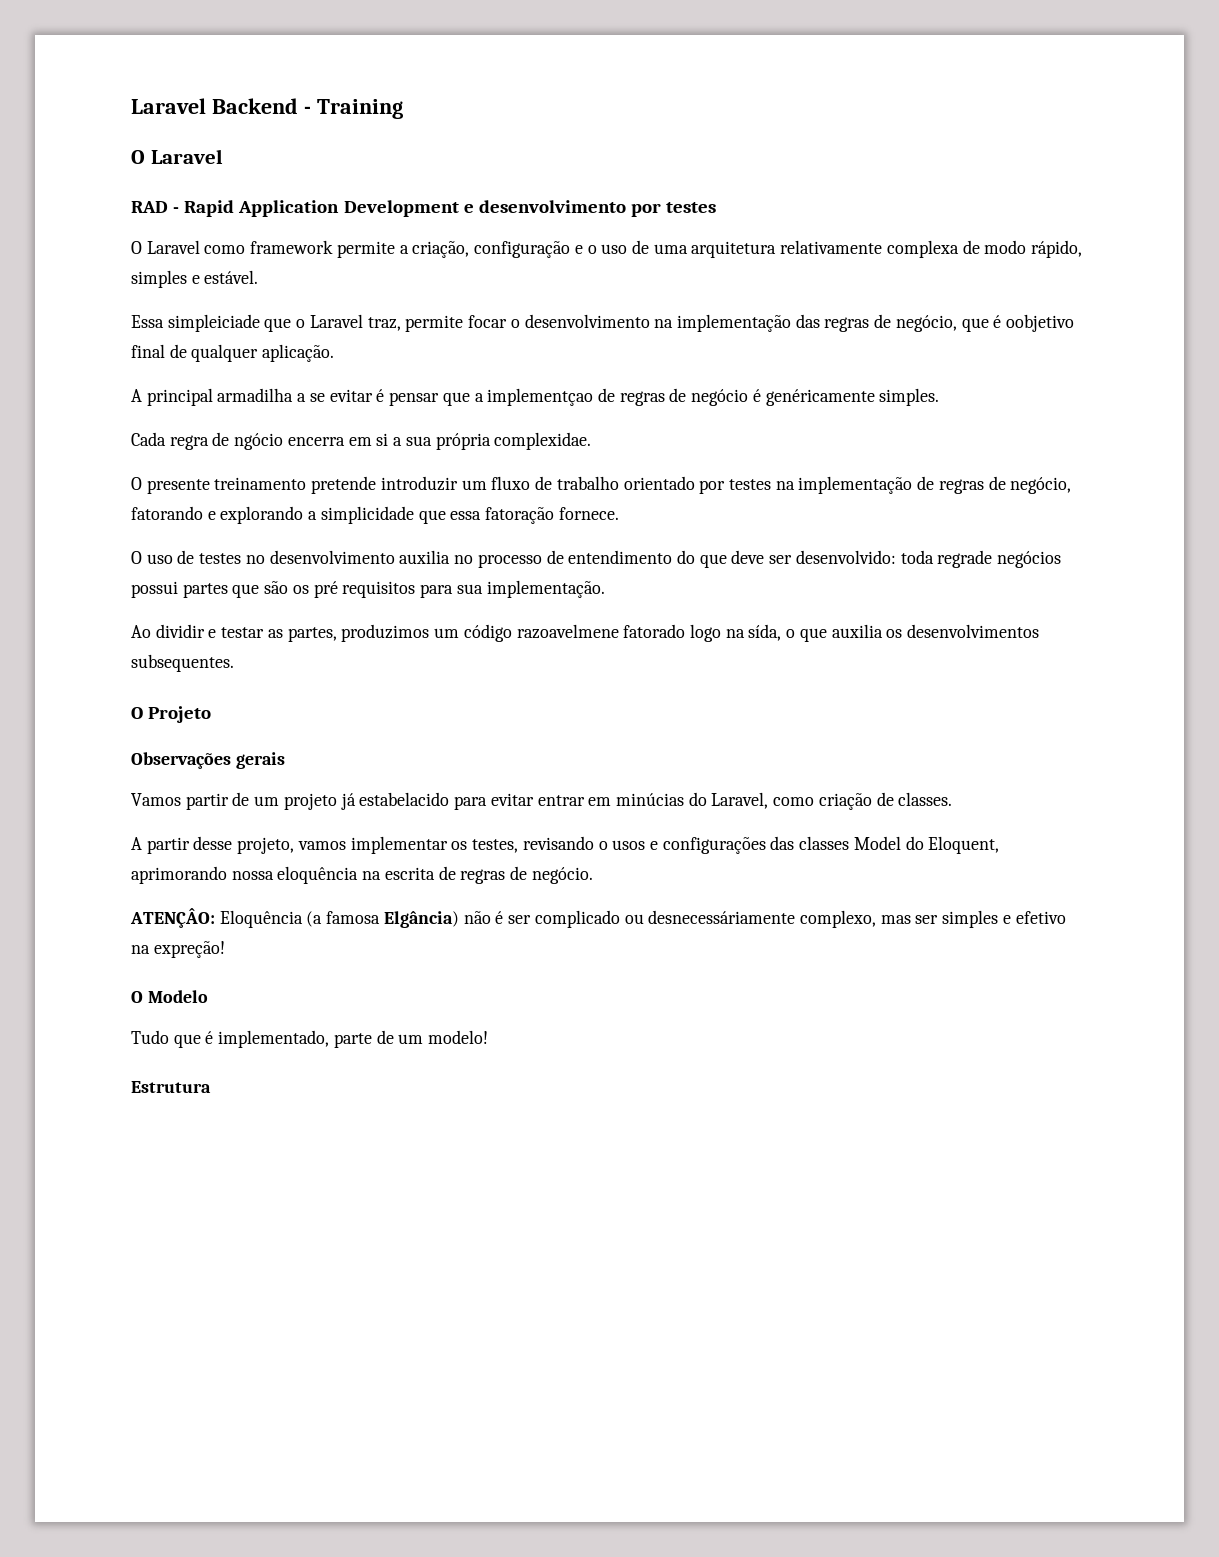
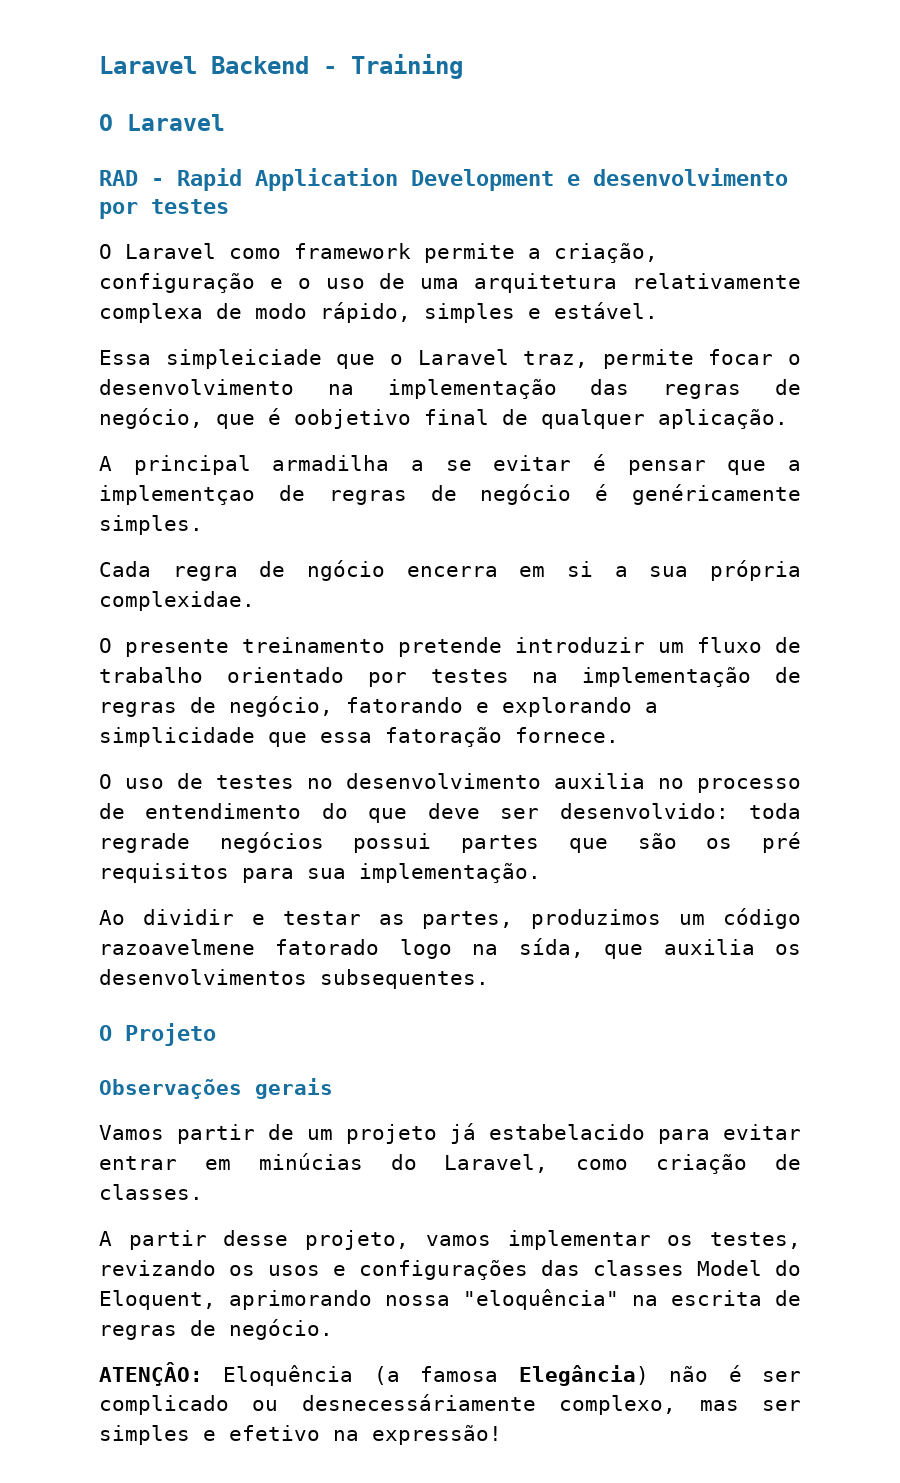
[786,629,796,638] o -> (584, 948) none
[522,836,608,850] revisando o -> [99,1260,255,1276] revizando os
[277,866,359,884] eloquência -> [463,1289,619,1310] "eloquência"
[383,911,459,928] Elgância) -> [518,1365,649,1386] Elegância)
[153,941,225,958] [131,990,208,1003] [131,1030,489,1048] [131,1081,211,1093] expreção! // O Modelo // Tudo que é implementado, parte de um modelo! // Estrutura -> [372,1425,502,1445] expressão!

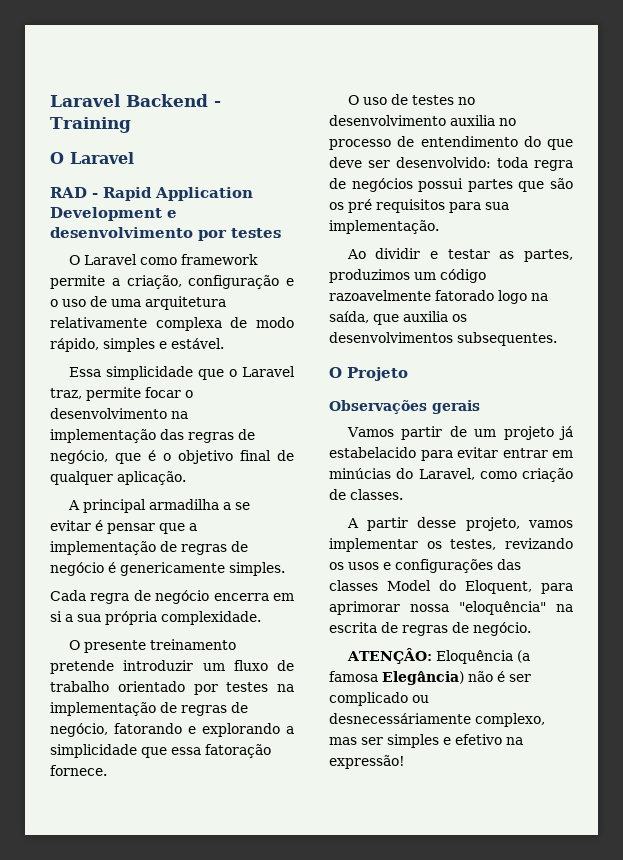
[165,349,322,369] simpleiciade -> [105,366,193,380] simplicidade
[294,409,411,429] oobjetivo -> [163,450,233,464] o objetivo
[99,485,255,505] implementçao -> [50,541,156,555] implementação
[632,484,801,505] genéricamente -> [120,562,225,576] genericamente
[307,560,385,581] ngócio -> [155,590,210,604] negócio
[99,591,255,611] complexidae. -> [161,611,261,625] complexidade.
[99,833,190,853] regrade -> [534,160,573,171] [329,178,346,189] regra de
[99,939,255,955] razoavelmene -> [329,290,431,301] razoavelmente
[518,938,584,958] sída, -> [329,311,369,323] saída,
[229,1290,372,1310] aprimorando -> [541,583,573,594] [329,601,400,615] para aprimorar

